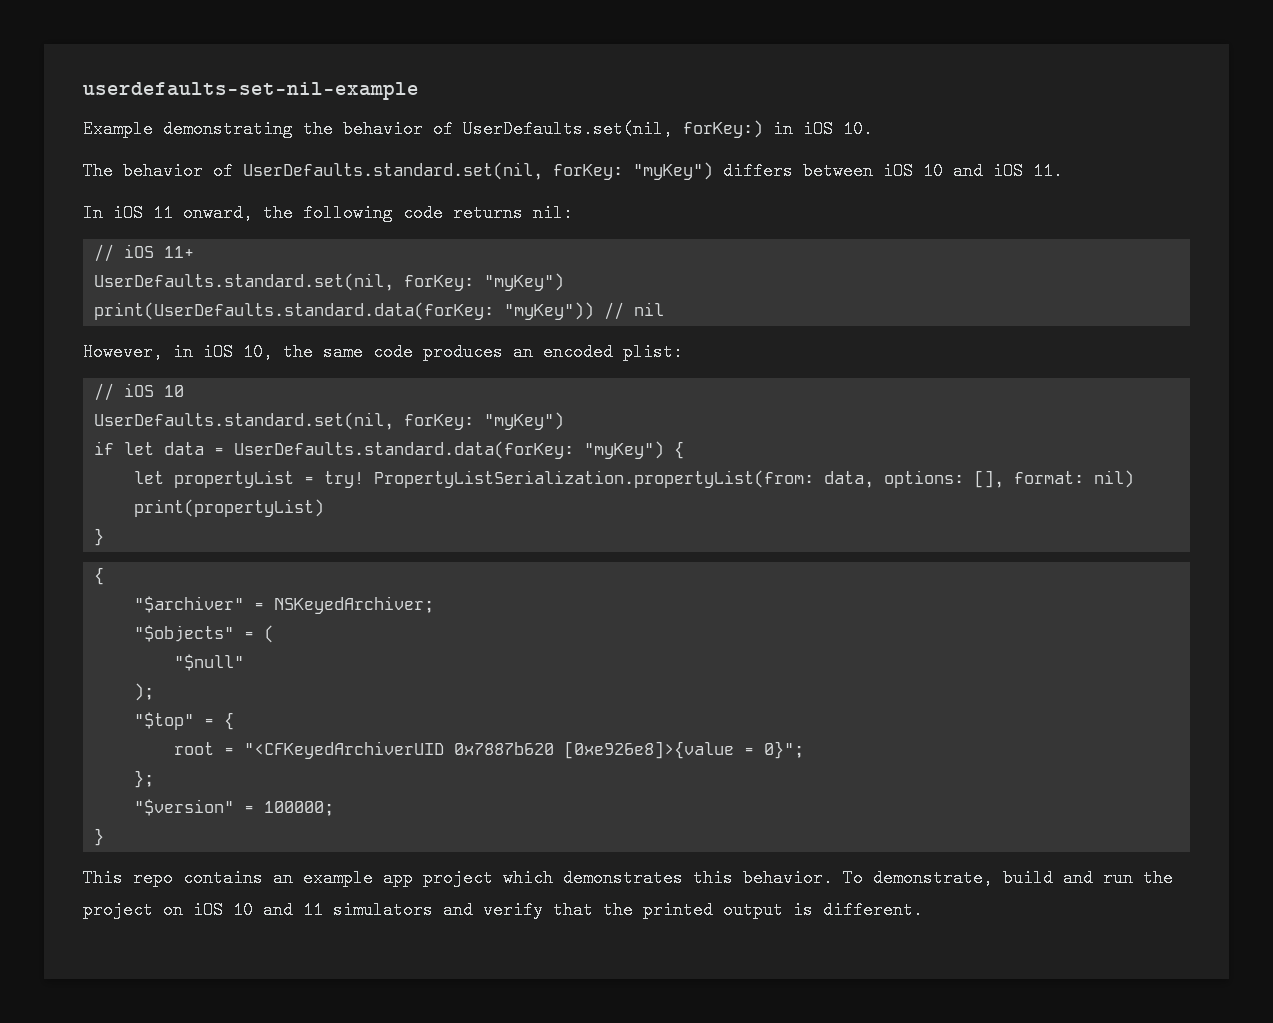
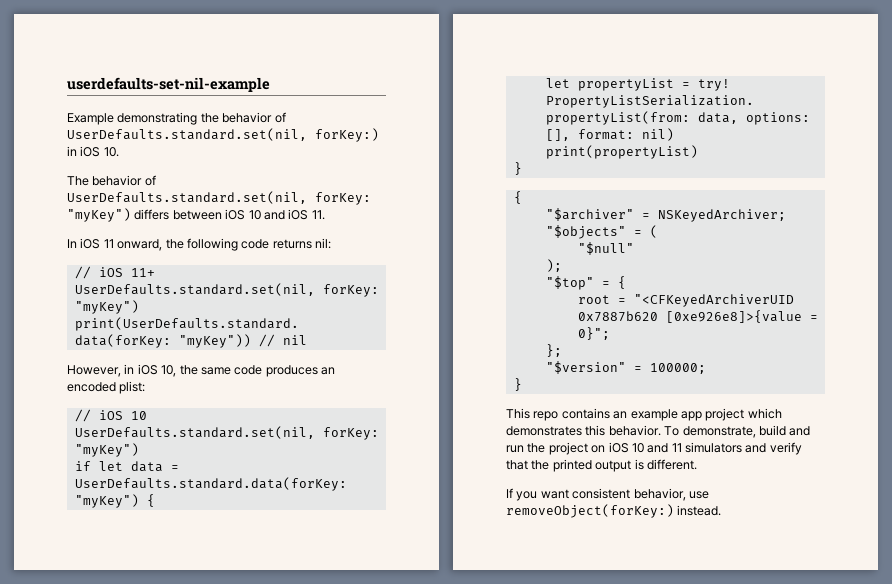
[463,120,673,138] UserDefaults.set(nil, -> [67,128,307,141] UserDefaults.standard.set(nil,
(923, 910) none -> [506,488,709,501] [506,504,722,518] // If you want consistent behavior, use removeObject(forKey:) instead.

